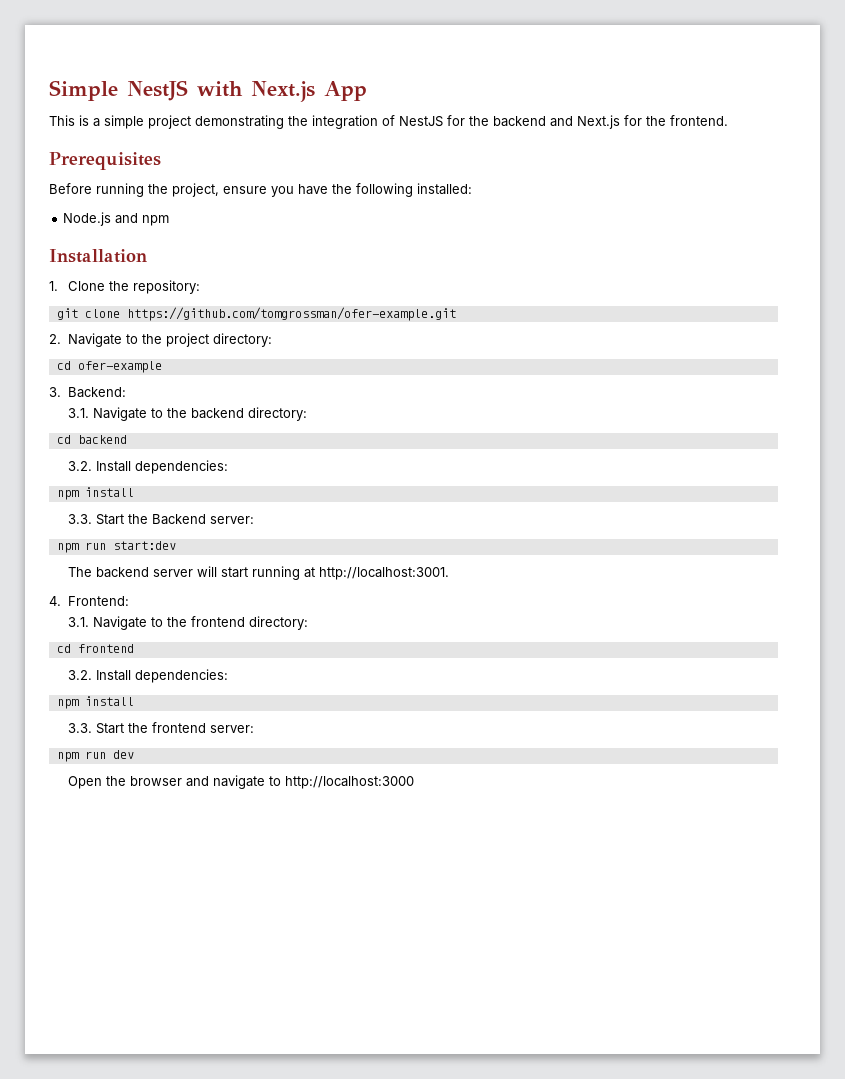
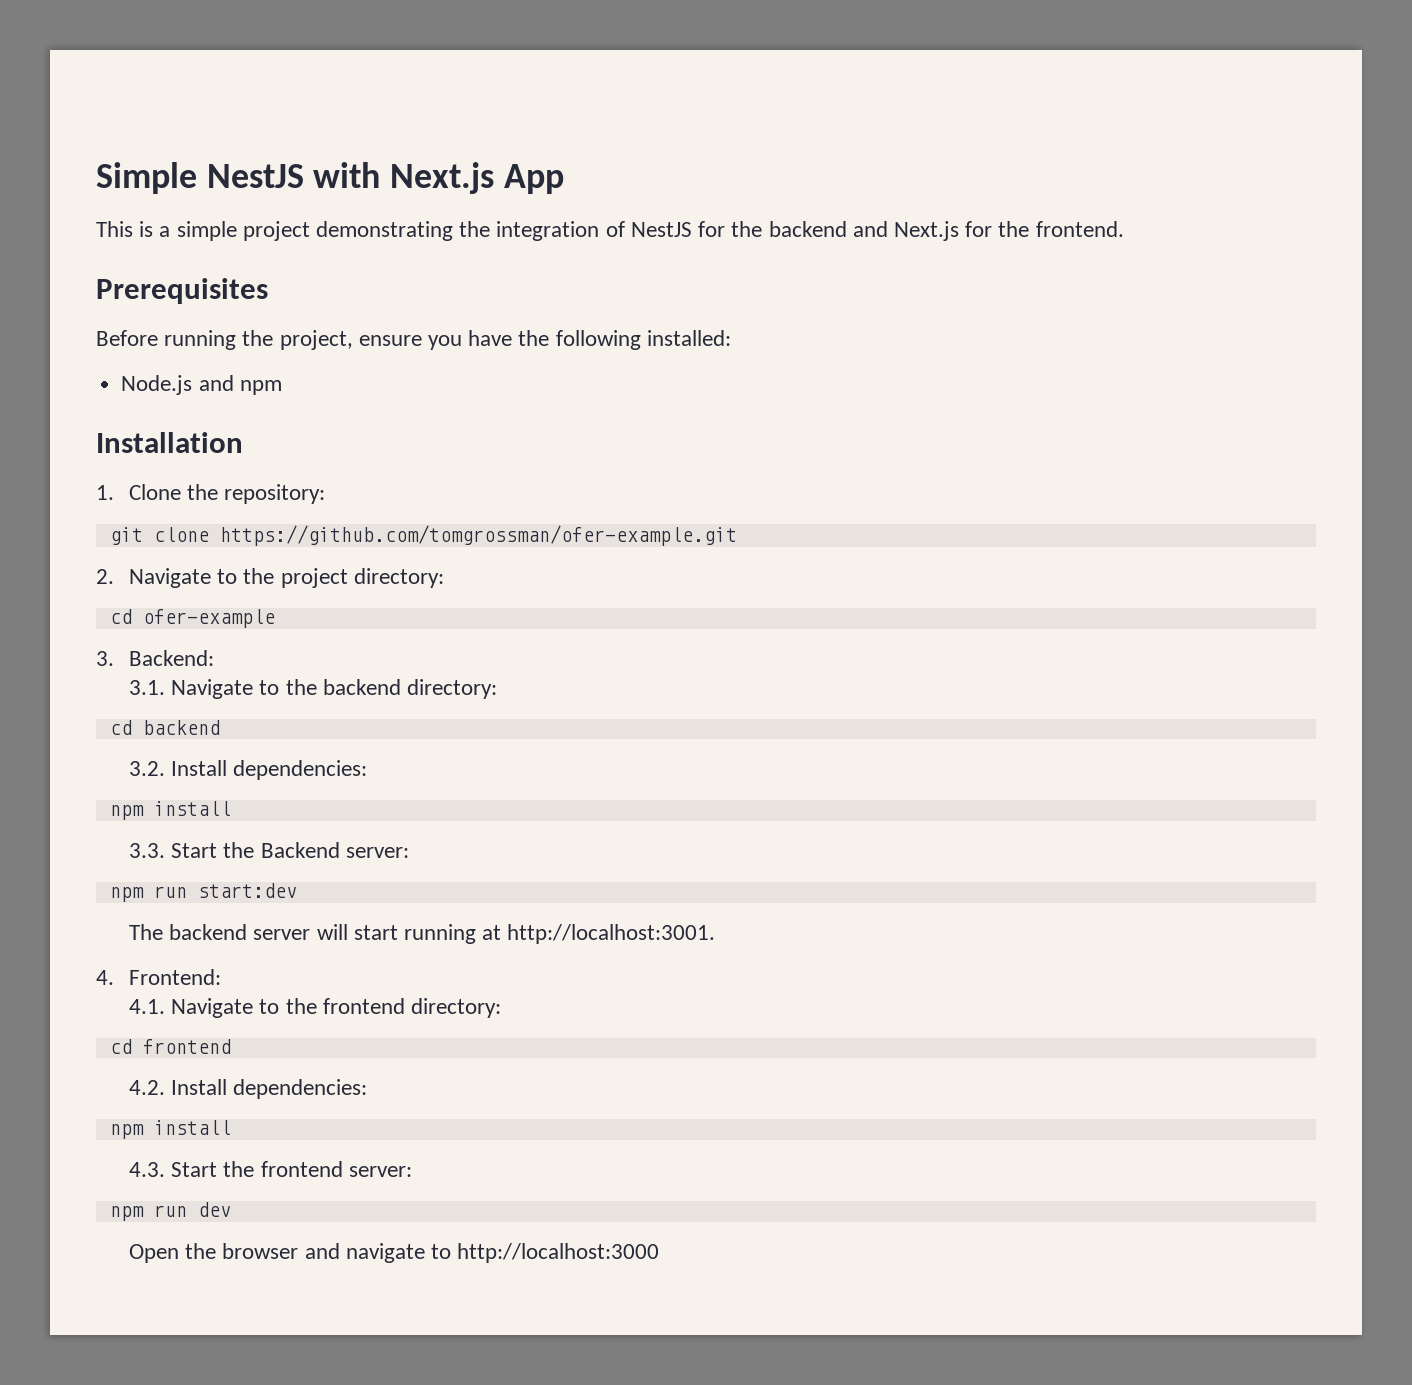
[68,617,90,627] 3.1. -> [128,999,165,1014] 4.1.
[68,669,229,683] [56,696,134,709] [68,723,93,733] 3.2. Install dependencies: // npm install // 3.3. -> [128,1079,368,1099] [109,1120,231,1139] [128,1162,165,1177] 4.2. Install dependencies: // npm install // 4.3.

